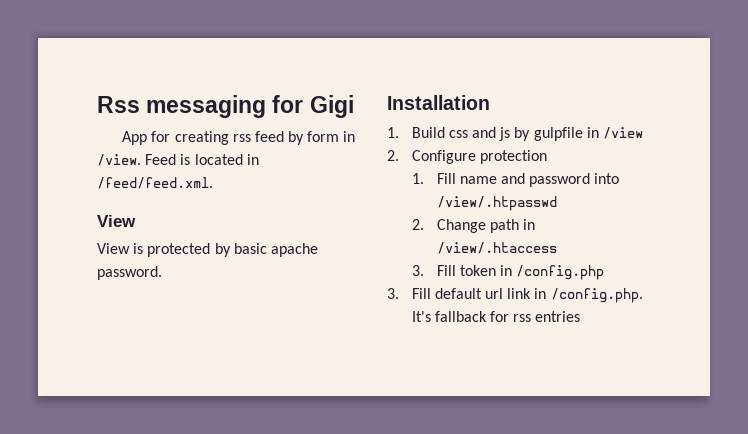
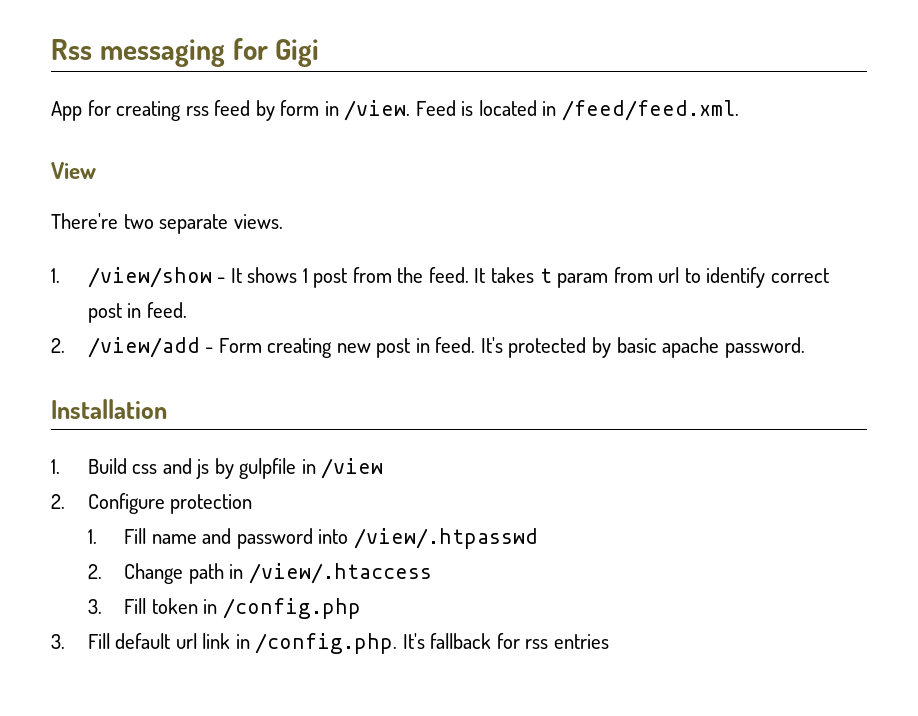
[97,243,144,254] View is -> [51,213,283,234] [51,267,829,288] [87,302,187,323] [51,337,503,358] There're two separate views. // 1. /view/show - It shows 1 post from the feed. It takes t param from url to identify correct post in feed. // 2. /view/add - Form creating new post in feed. It's

